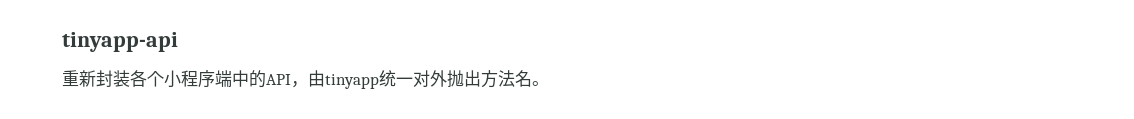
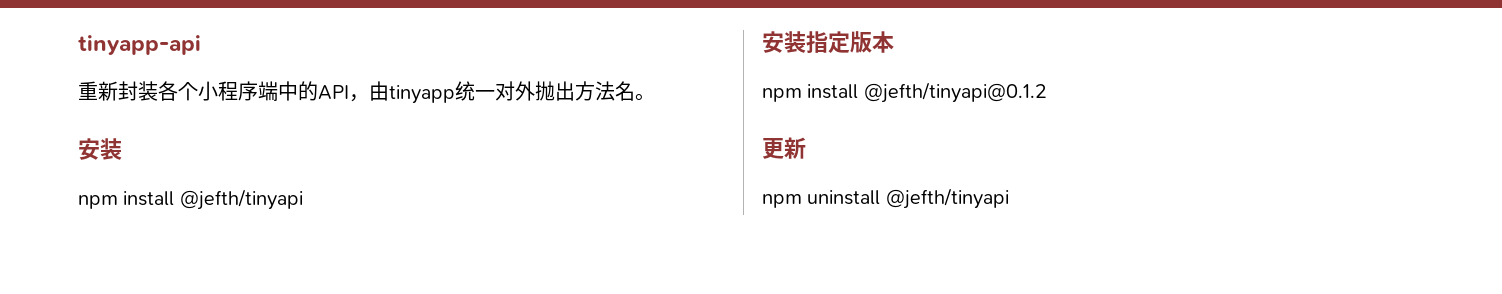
(549, 83) none -> [78,138,122,160] [78,189,303,210] [762,31,894,53] [762,82,1047,103] [762,137,806,159] [762,188,1009,209] // 安装 // npm install @jefth/tinyapi // 安装指定版本 // npm install @jefth/tinyapi@0.1.2 // 更新 // npm uninstall @jefth/tinyapi

